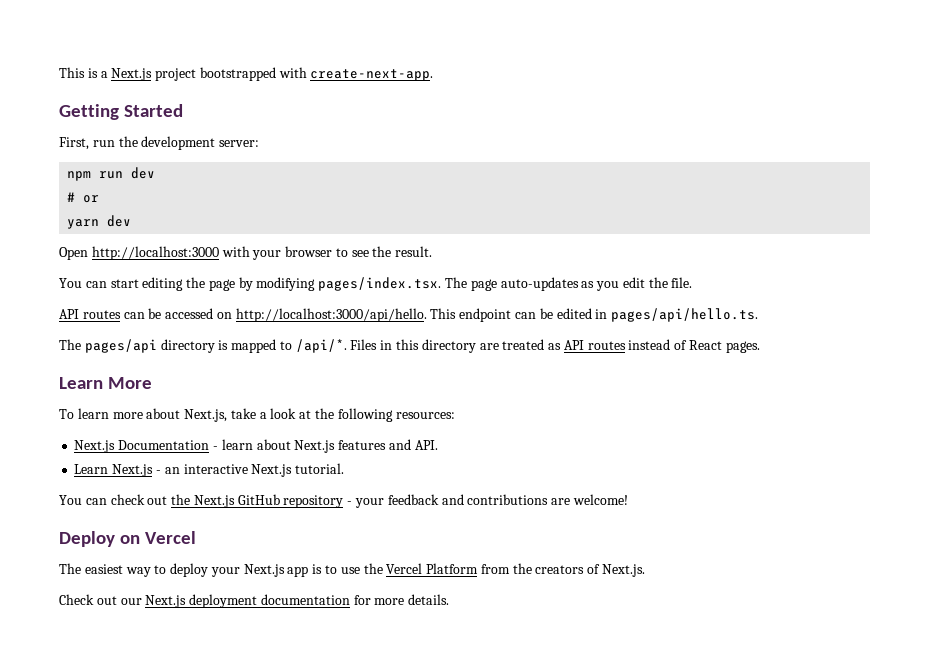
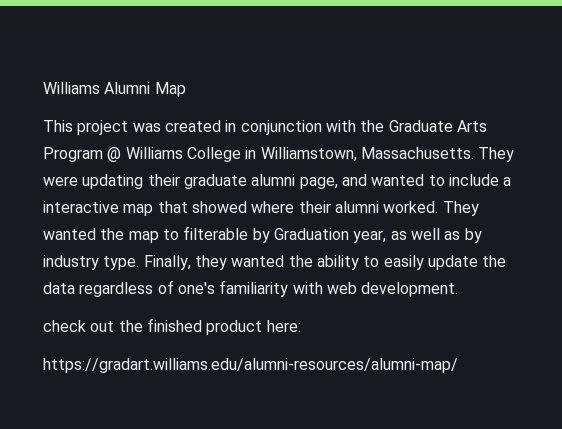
[59,67,434,81] [59,104,183,120] [59,136,260,150] [67,167,156,181] [67,192,100,203] [67,215,132,229] [59,246,433,260] [59,277,693,291] [59,308,759,322] [59,339,760,353] [59,377,152,389] [59,408,455,422] [74,439,438,453] [74,463,345,477] [59,494,628,508] [59,531,196,547] [59,563,646,577] [59,594,450,608] This is a Next.js project bootstrapped with create-next-app. // Getting Started // First, run the development server: // npm run dev // # or // yarn dev // Open http://localhost:3000 with your browser to see the result. // You can start editing the page by modifying pages/index.tsx. The page auto-updates as you edit the file. // API routes can be accessed on http://localhost:3000/api/hello. This endpoint can be edited in pages/api/hello.ts. // The pages/api directory is mapped to /api/*. Files in this directory are treated as API routes instead of React pages. // Learn More // To learn more about Next.js, take a look at the following resources: // Next.js Documentation - learn about Next.js features and API. // Learn Next.js - an interactive Next.js tutorial. // You can check out the Next.js GitHub repository - your feedback and contributions are welcome! // Deploy on Vercel // The easiest way to deploy your Next.js app is to use the Vercel Platform from the creators of Next.js. // Check out our Next.js deployment documentation for more details. -> [43,82,186,97] [43,120,487,135] [43,147,515,162] [43,174,512,189] [43,201,479,216] [43,226,482,243] [43,255,507,270] [43,280,459,297] [43,318,301,335] [43,358,458,373] Williams Alumni Map // This project was created in conjunction with the Graduate Arts Program @ Williams College in Williamstown, Massachusetts. They were updating their graduate alumni page, and wanted to include a interactive map that showed where their alumni worked. They wanted the map to filterable by Graduation year, as well as by industry type. Finally, they wanted the ability to easily update the data regardless of one's familiarity with web development. // check out the finished product here: // https://gradart.williams.edu/alumni-resources/alumni-map/

